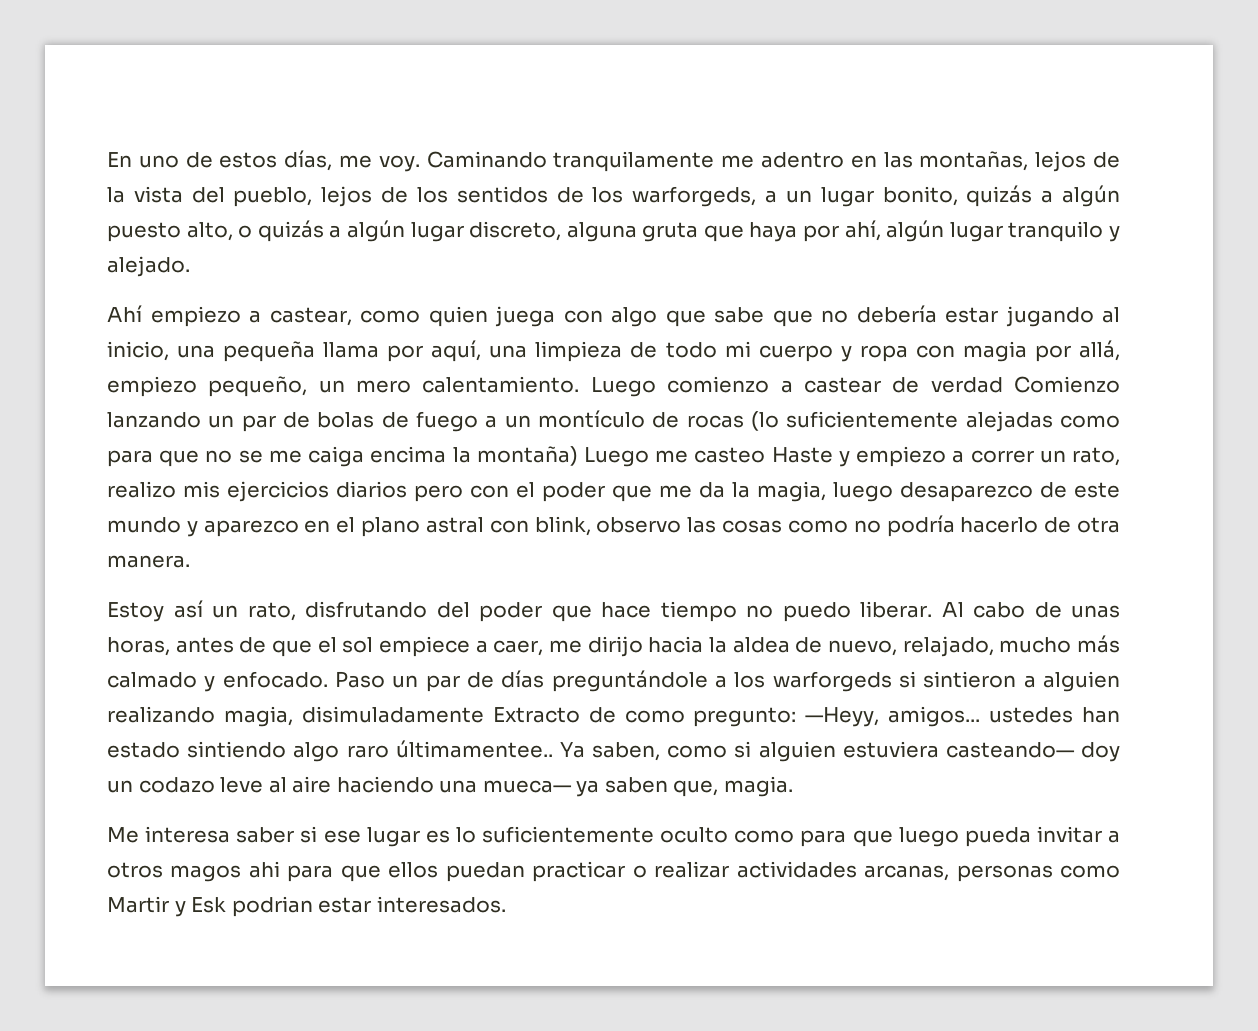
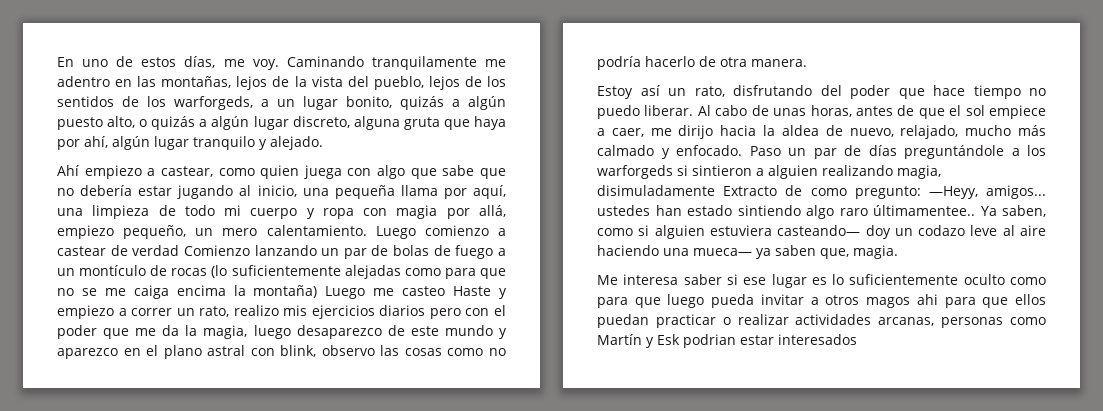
[107,896,169,913] Martir -> [597,334,642,345] Martín
[376,896,506,913] interesados. -> [778,334,857,345] interesados

